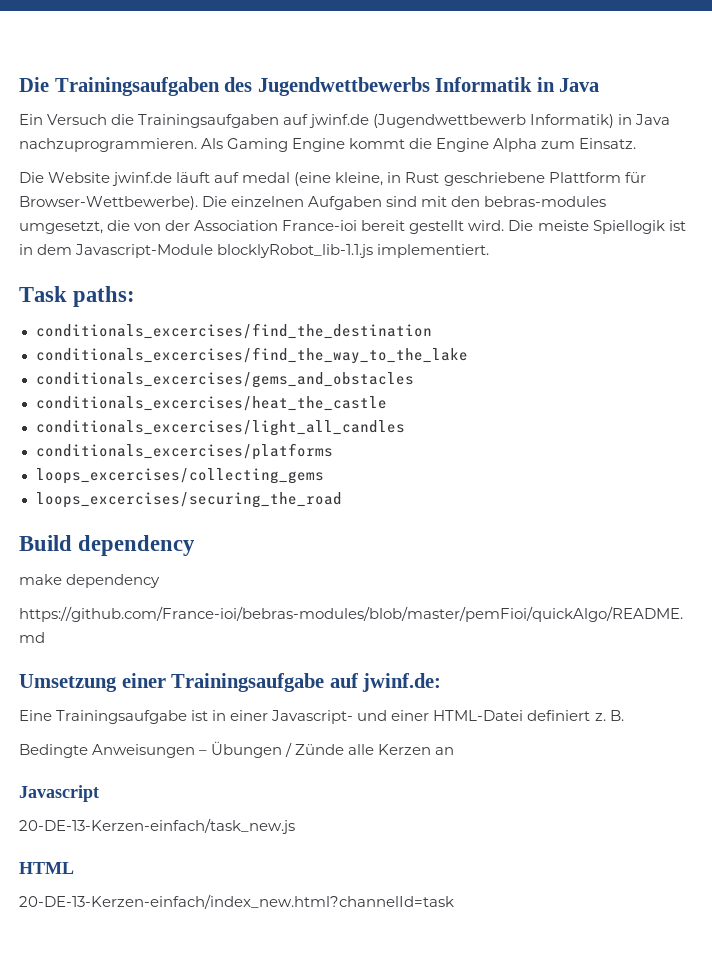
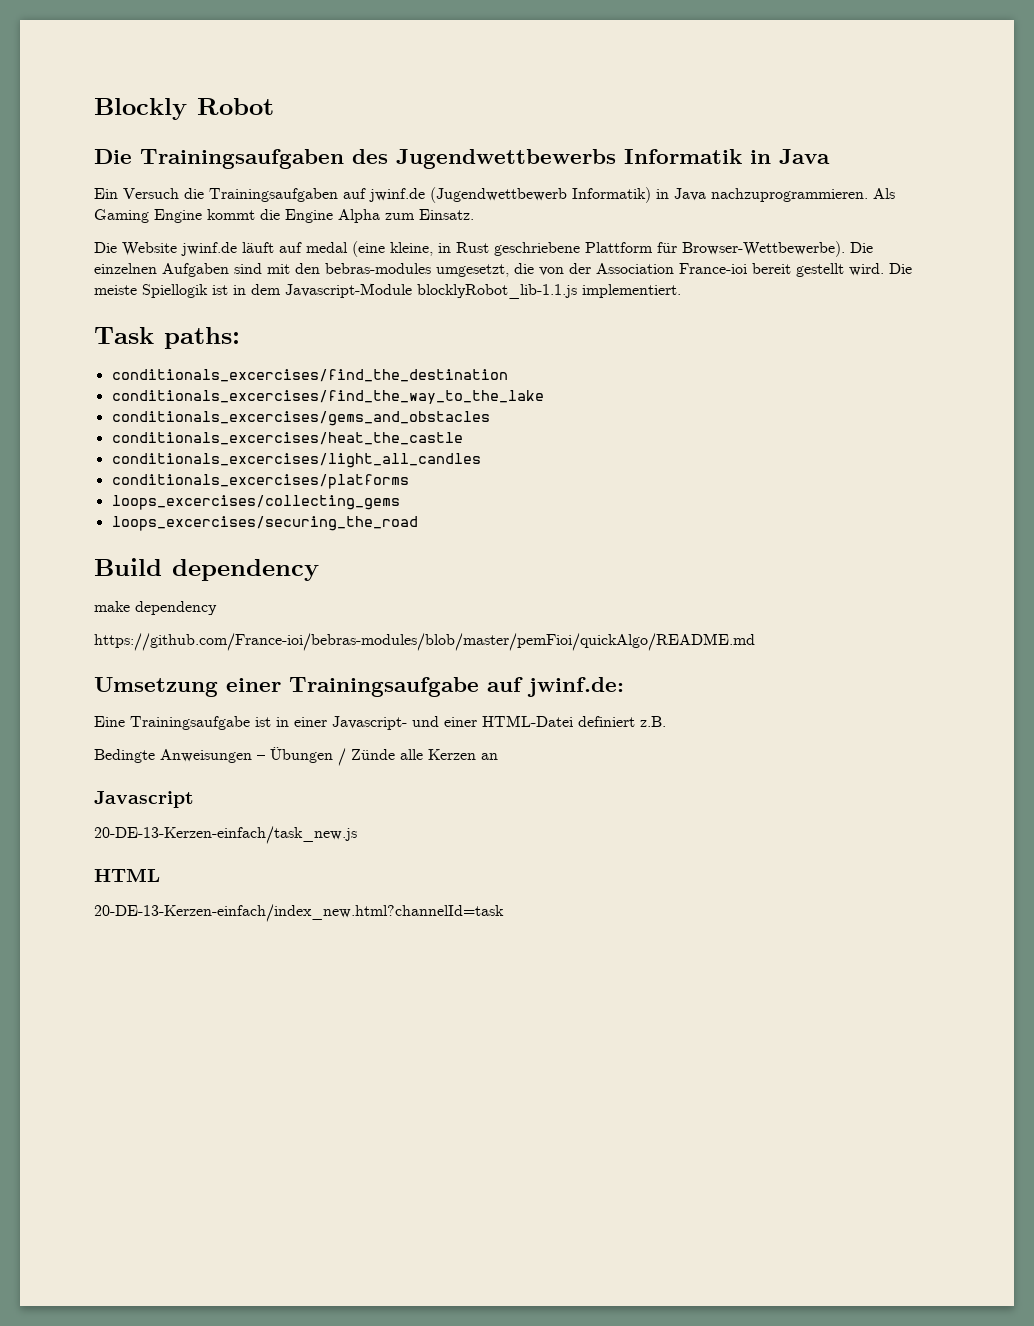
(19, 84) none -> [94,98,274,120] Blockly Robot //
[594,710,624,721] z. B. -> [640,716,666,727] z.B.

